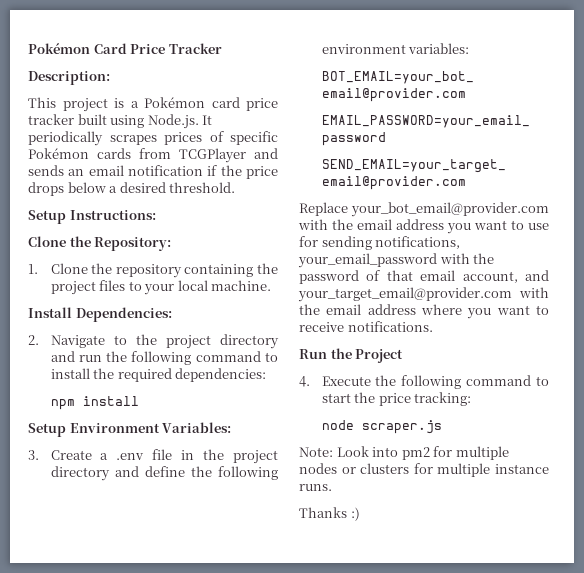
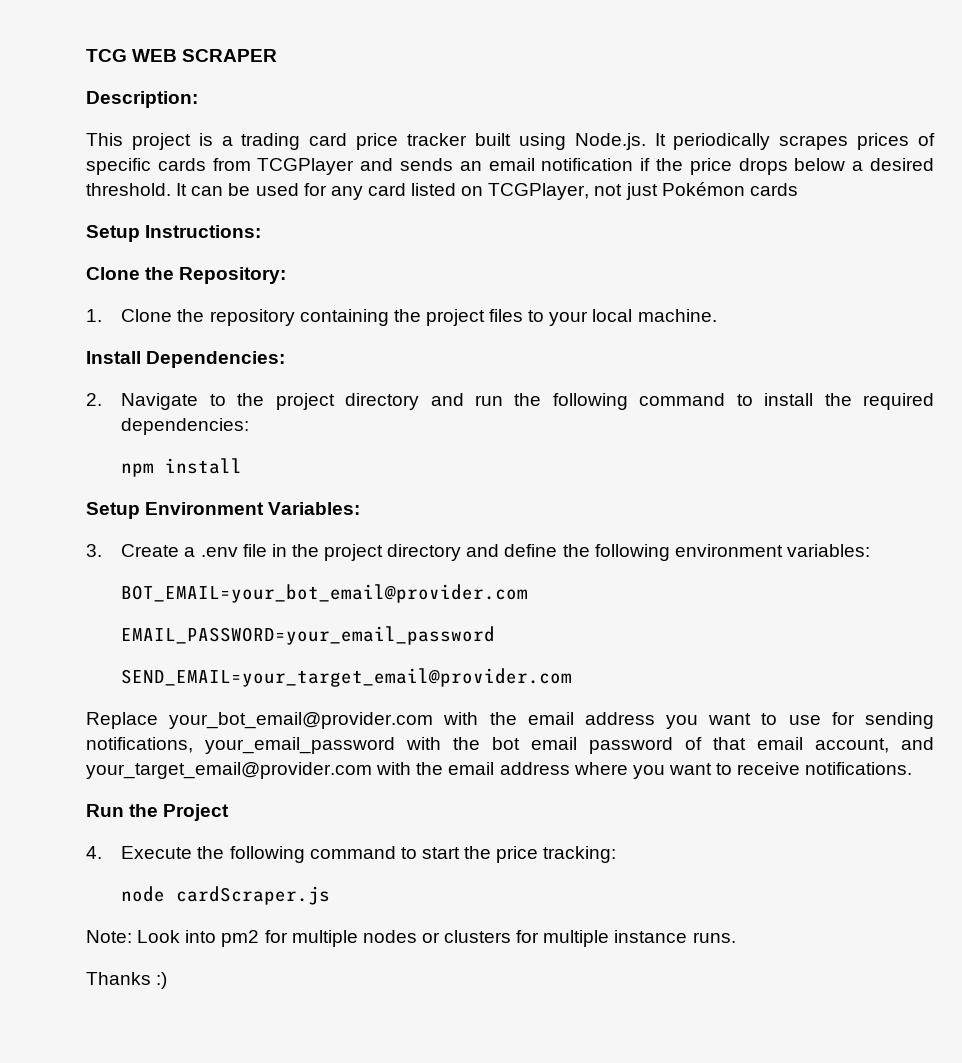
[28,43,222,54] Pokémon Card Price Tracker -> [86,49,278,62] TCG WEB SCRAPER
[144,97,205,108] Pokémon -> [241,133,301,150] trading
[28,148,89,159] Pokémon -> (151, 166) none
(236, 187) none -> [176,182,798,200] It can be used for any card listed on TCGPlayer, not just Pokémon cards
(495, 258) none -> [492,737,577,750] bot email
[361,420,442,434] scraper.js -> [176,886,331,905] cardScraper.js

